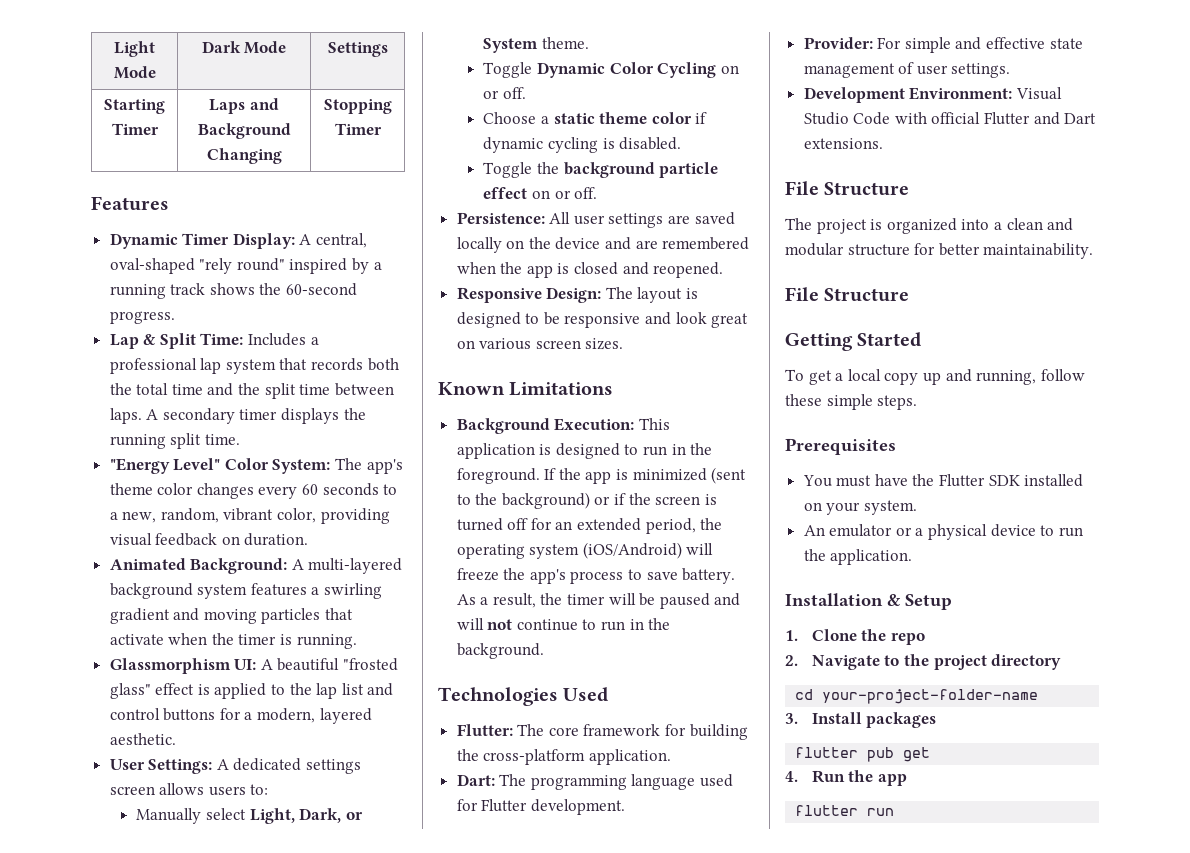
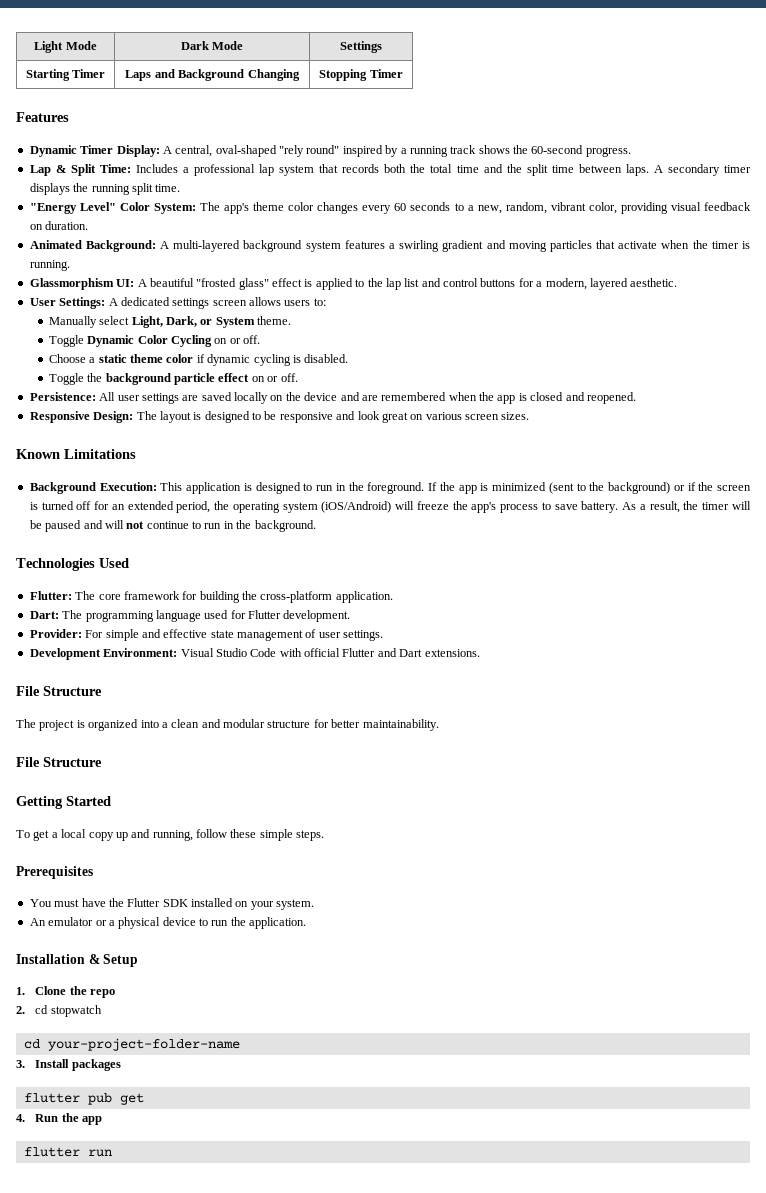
[811,654,1062,670] Navigate to the project directory -> [35,1005,102,1017] cd stopwatch

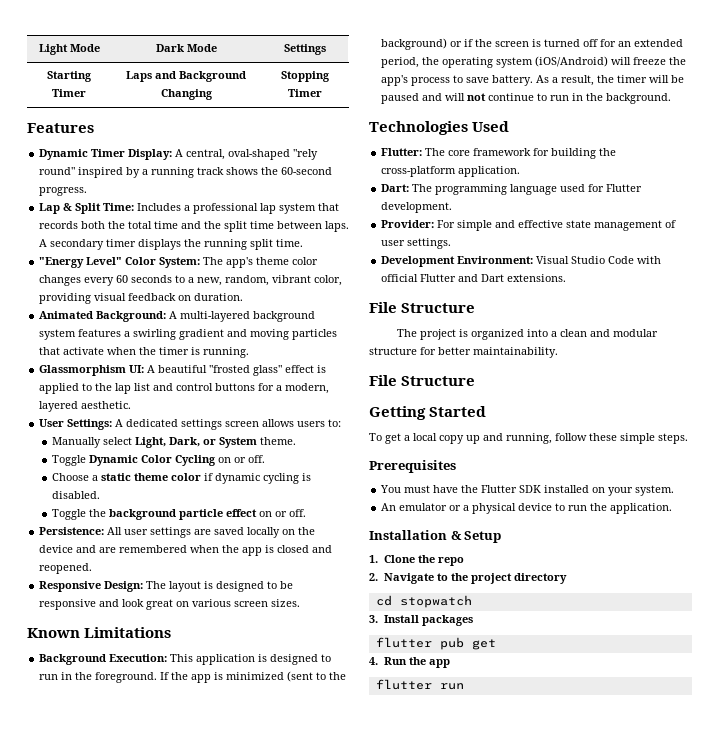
(25, 1010) none -> [383,573,567,584] Navigate to the project directory //
[23,1038,240,1051] // cd your-project-folder-name -> (472, 601) none

